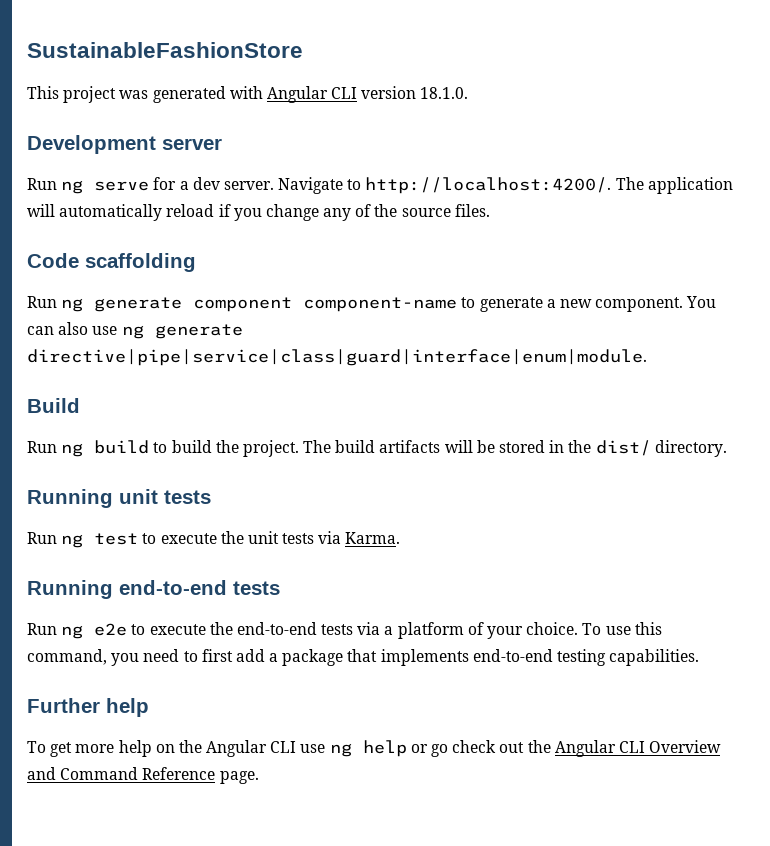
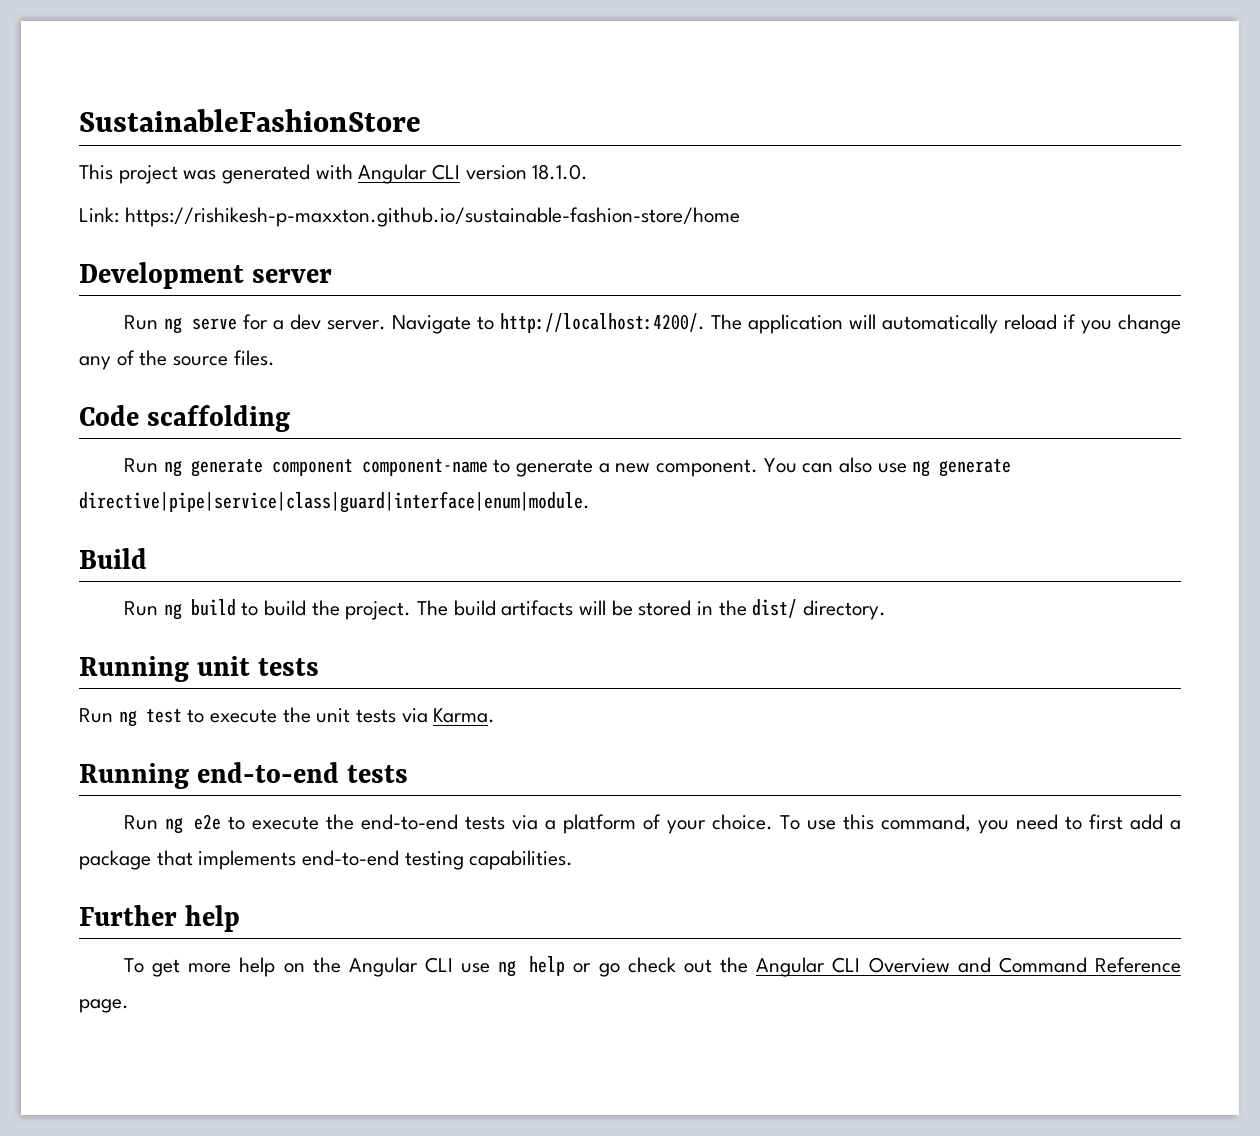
(469, 93) none -> [79,207,740,227] // Link: https://rishikesh-p-maxxton.github.io/sustainable-fashion-store/home

